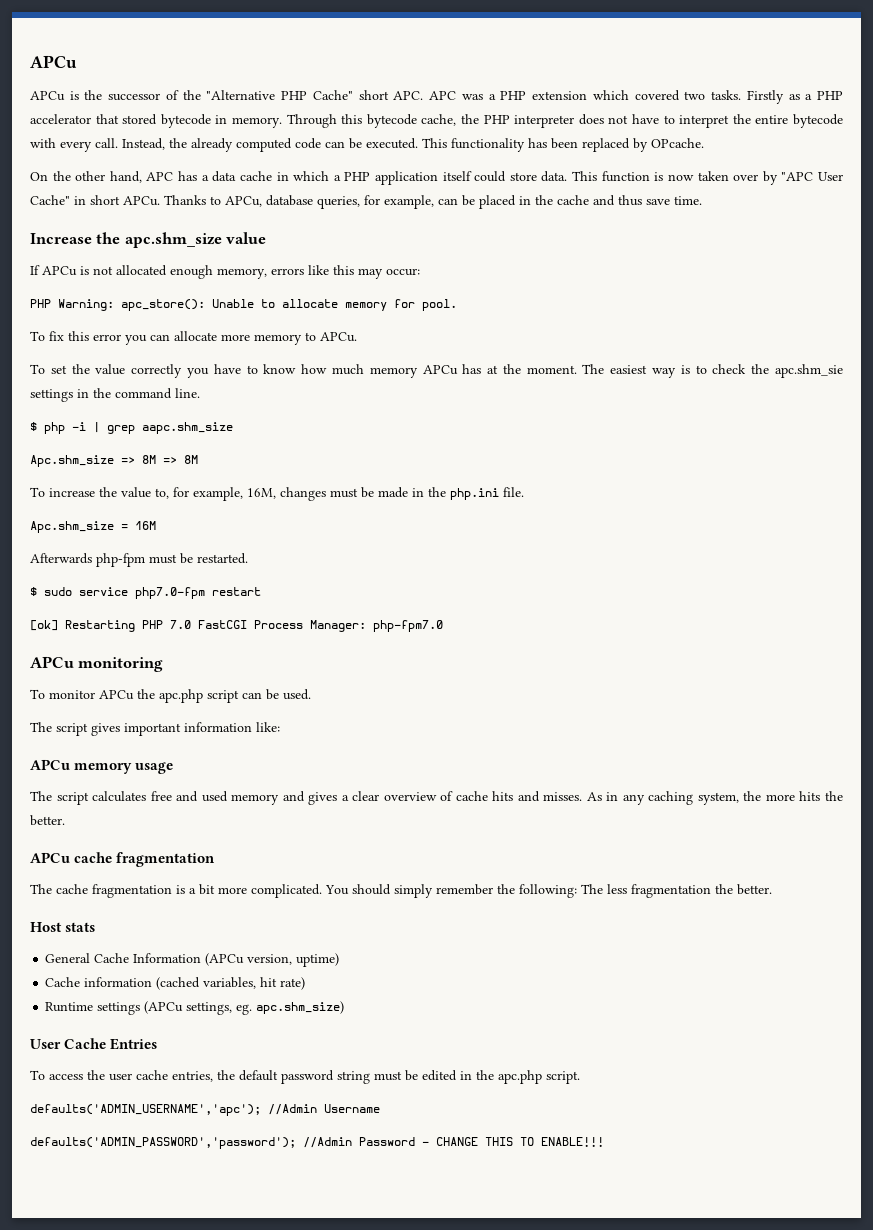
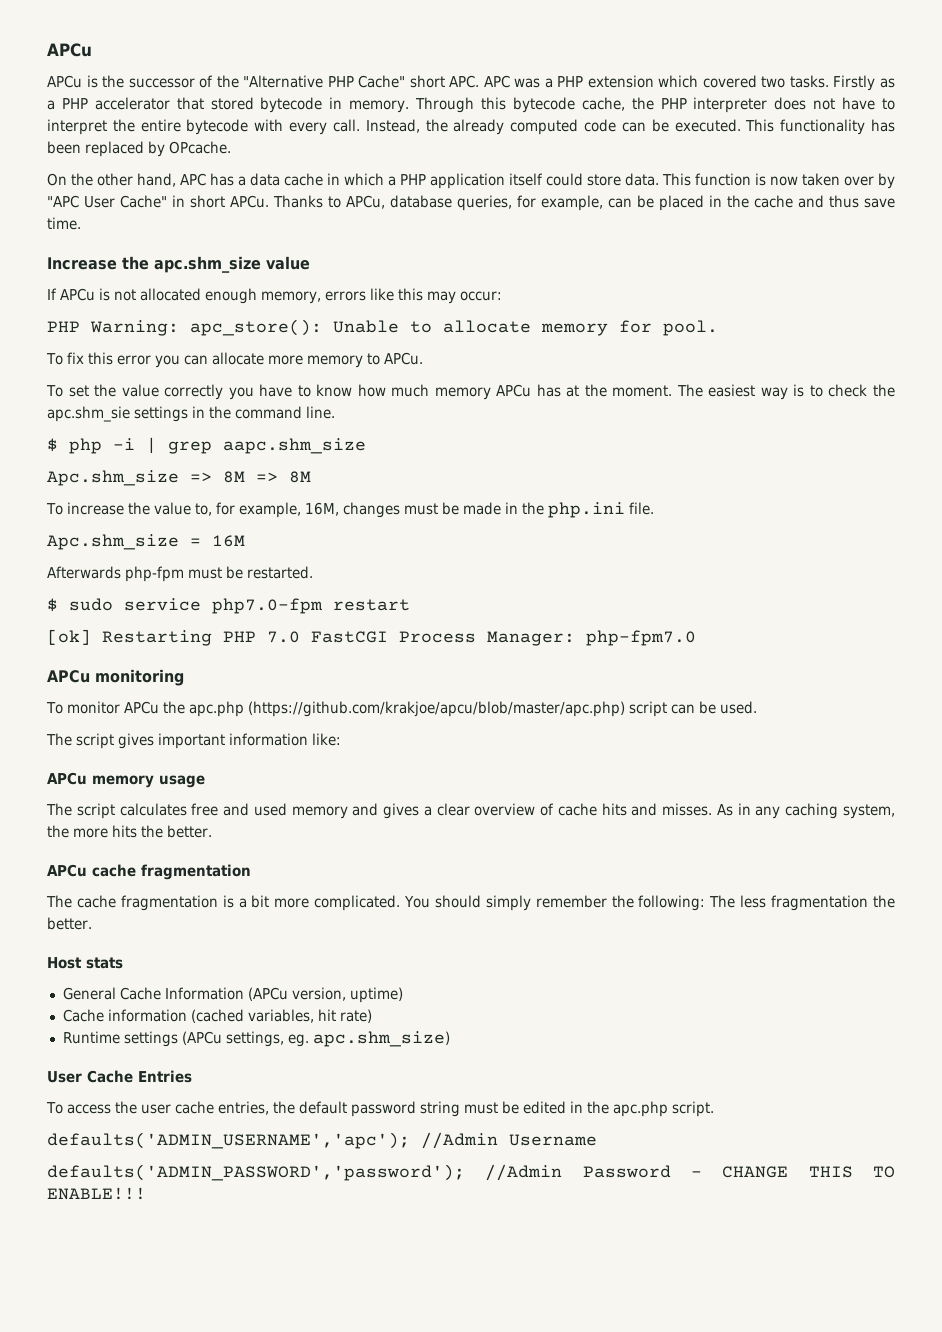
(203, 696) none -> [247,701,625,717] (https://github.com/krakjoe/apcu/blob/master/apc.php)

